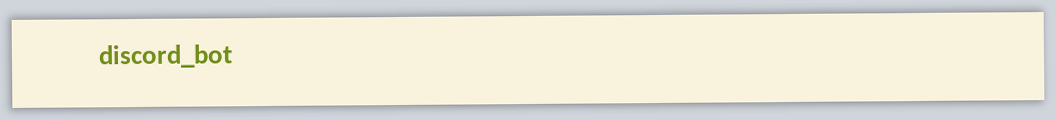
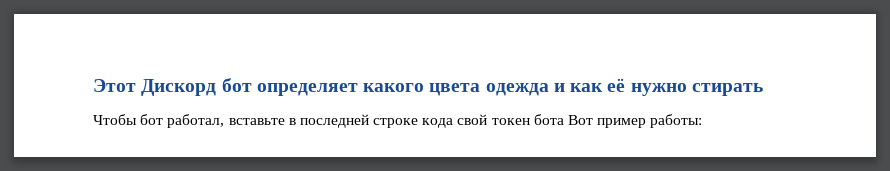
[98,44,233,69] discord_bot -> [93,78,763,96] [93,114,703,128] Этот Дискорд бот определяет какого цвета одежда и как её нужно стирать // Чтобы бот работал, вставьте в последней строке кода свой токен бота Вот пример работы:

